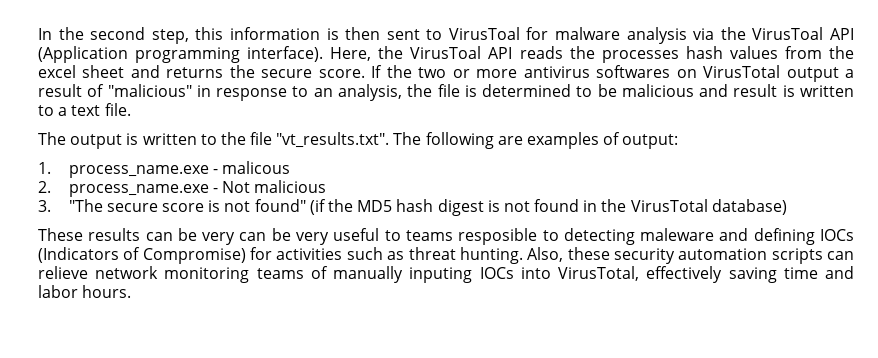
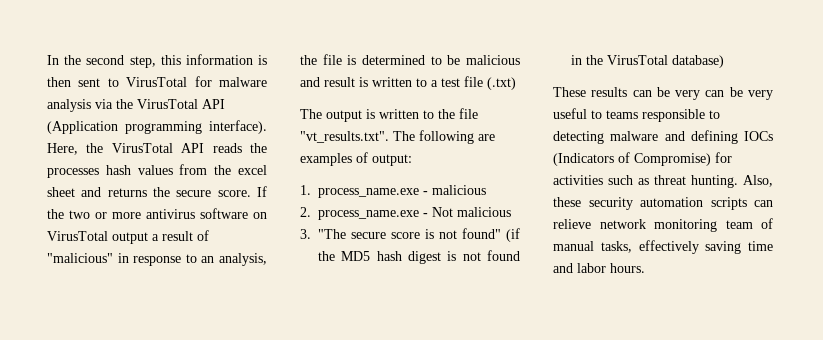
[448,27,520,40] VirusToal -> [126,77,188,87] VirusTotal
[752,27,824,40] VirusToal -> [137,99,198,109] VirusTotal
[410,46,482,59] VirusToal -> [111,143,173,153] VirusTotal
[596,65,671,78] softwares -> [200,208,248,219] software
[71,103,131,116] text file. -> [441,76,516,90] test file (.txt)
[222,161,291,174] malicous -> [432,185,486,195] malicious
[458,228,538,245] resposible -> [642,109,705,122] responsible
[640,228,715,241] maleware -> [610,131,659,141] malware
[256,266,640,283] teams of manually inputing IOCs into VirusTotal, -> [725,218,773,229] [553,241,632,253] team of manual tasks,

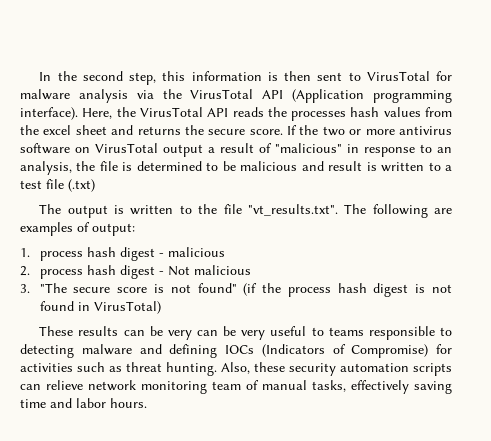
[318,188,419,198] process_name.exe -> [39,247,155,261] process hash digest
[318,210,419,220] process_name.exe -> [39,265,155,279] process hash digest
[341,251,371,261] MD5 -> [287,287,331,297] process
[586,55,724,68] the VirusTotal database) -> [93,301,161,314] VirusTotal)

